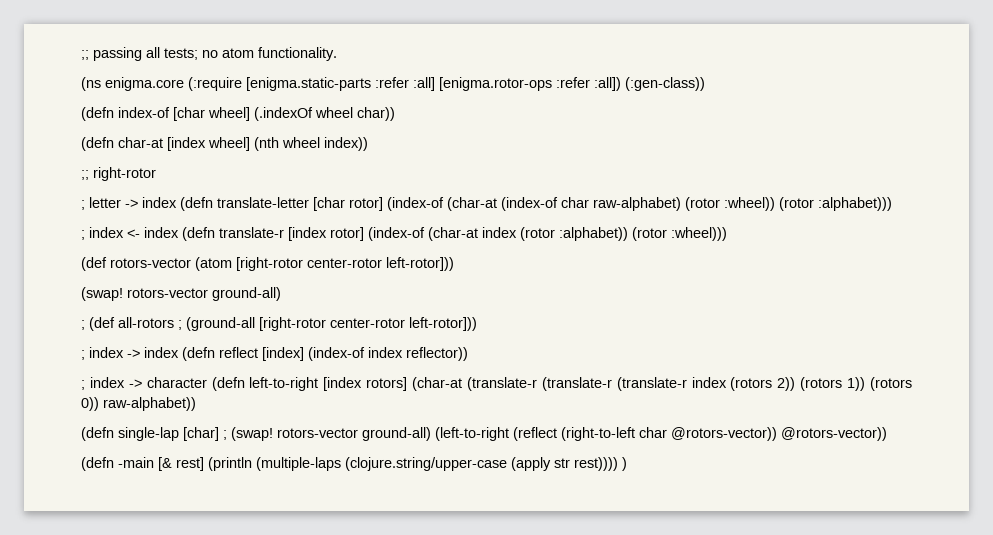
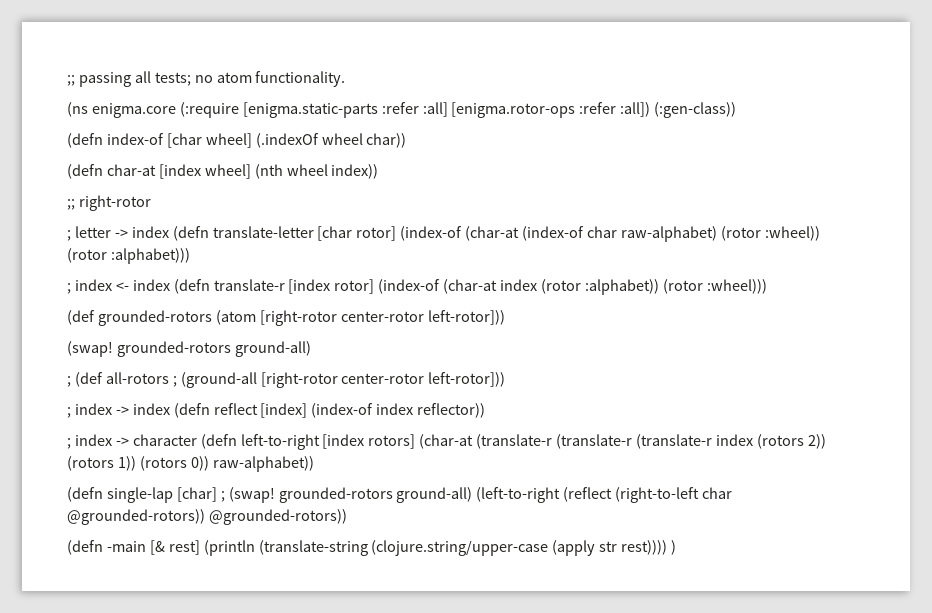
[110,258,191,268] rotors-vector -> [97,310,212,326] grounded-rotors
[127,288,208,298] rotors-vector -> [116,341,231,357] grounded-rotors
[277,428,358,438] rotors-vector -> [278,487,393,503] grounded-rotors
[671,427,887,441] @rotors-vector)) @rotors-vector)) -> [67,509,347,525] @grounded-rotors)) @grounded-rotors))
[256,457,341,471] (multiple-laps -> [258,540,368,556] (translate-string

